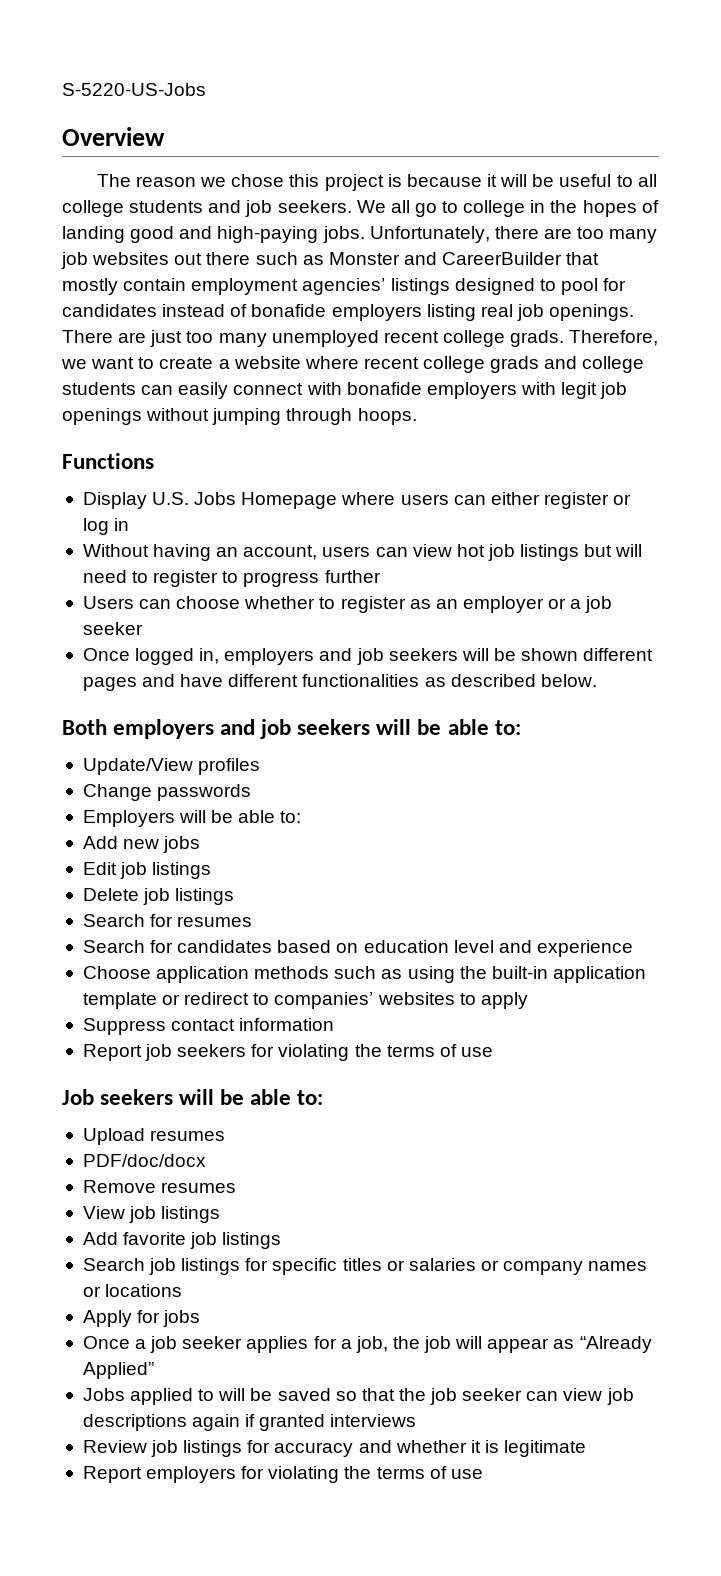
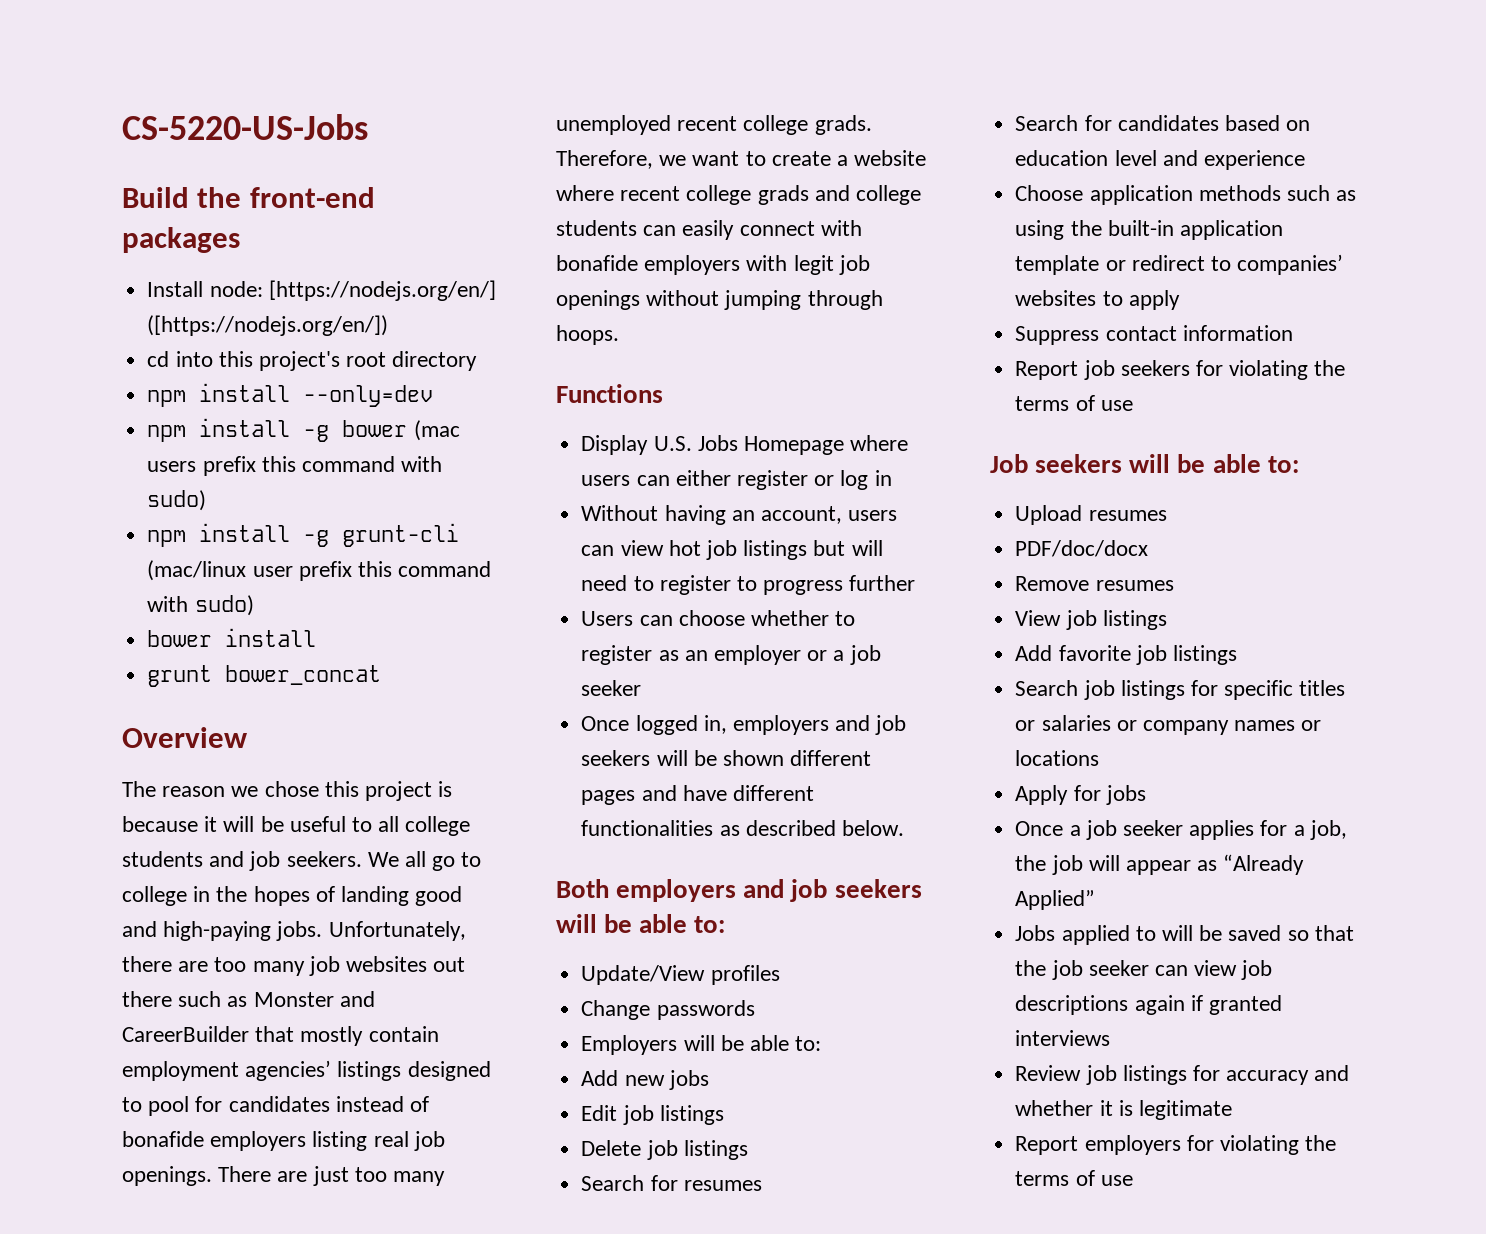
[62,83,206,96] S-5220-US-Jobs -> [122,114,368,140] [122,187,375,208] [122,227,240,253] [147,280,496,301] [147,315,389,336] [147,351,478,371] [147,383,434,407] [147,418,460,442] [147,456,443,476] [147,490,207,511] [147,523,460,547] [147,560,492,581] [147,595,254,616] [147,628,317,647] [147,665,382,687] CS-5220-US-Jobs // Build the front-end packages // Install node: [https://nodejs.org/en/] ([https://nodejs.org/en/]) // cd into this project's root directory // npm install --only=dev // npm install -g bower (mac users prefix this command with sudo) // npm install -g grunt-cli (mac/linux user prefix this command with sudo) // bower install // grunt bower_concat

